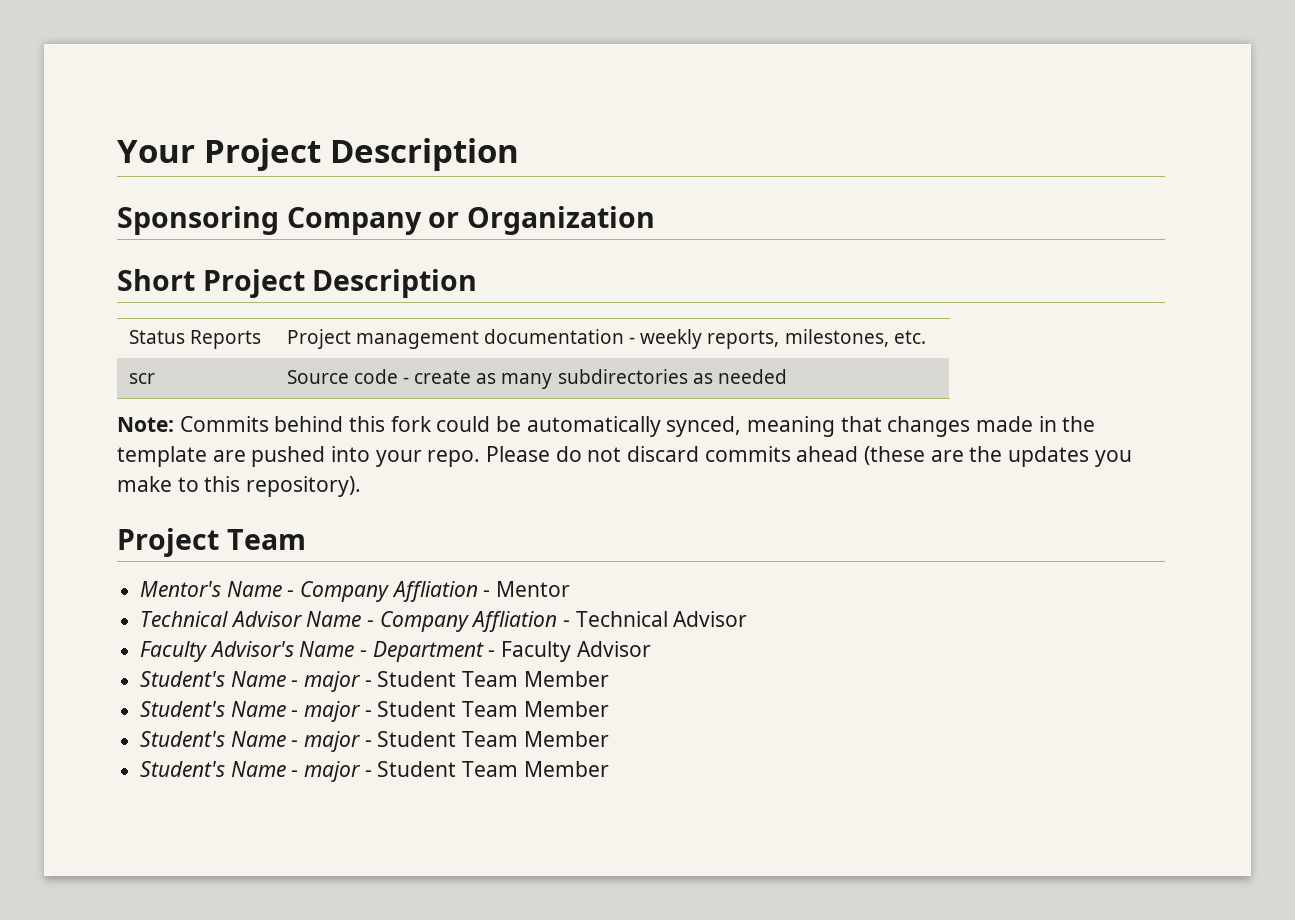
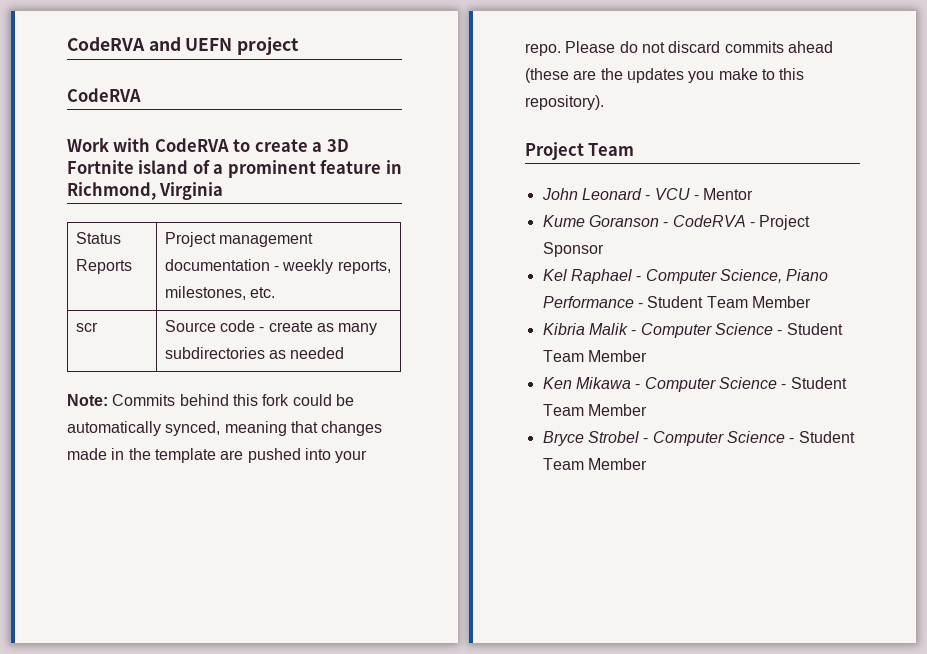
[117,138,519,171] [117,206,656,235] [117,269,478,298] Your Project Description // Sponsoring Company or Organization // Short Project Description -> [67,37,300,55] [67,88,141,102] [67,138,349,152] [67,160,402,178] [67,182,224,200] CodeRVA and UEFN project // CodeRVA // Work with CodeRVA to create a 3D Fortnite island of a prominent feature in Richmond, Virginia
[140,581,571,602] [140,611,748,632] [140,641,651,662] [140,671,609,692] [140,701,609,722] [140,731,609,752] [140,761,362,782] Mentor's Name - Company Affliation - Mentor // Technical Advisor Name - Company Affliation - Technical Advisor // Faculty Advisor's Name - Department - Faculty Advisor // Student's Name - major - Student Team Member // Student's Name - major - Student Team Member // Student's Name - major - Student Team Member // Student's Name - major -> [541,188,754,200] [542,215,811,230] [542,242,604,257] [542,269,829,284] [542,296,811,308] [542,323,843,338] [542,350,647,362] [542,377,847,392] [542,404,647,416] [542,431,785,446] John Leonard - VCU - Mentor // Kume Goranson - CodeRVA - Project Sponsor // Kel Raphael - Computer Science, Piano Performance - Student Team Member // Kibria Malik - Computer Science - Student Team Member // Ken Mikawa - Computer Science - Student Team Member // Bryce Strobel - Computer Science

